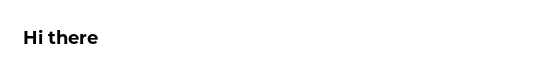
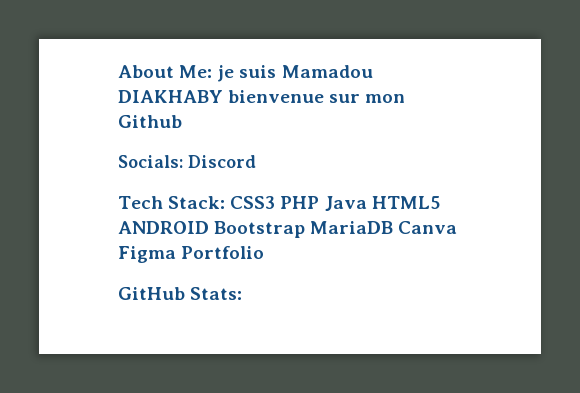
[23,29,98,44] Hi there -> [118,65,373,82] [118,90,406,103] [118,115,182,128] [118,155,256,168] [118,196,440,211] [118,221,458,238] [118,246,265,263] [118,287,243,300] About Me: je suis Mamadou DIAKHABY bienvenue sur mon Github // Socials: Discord // Tech Stack: CSS3 PHP Java HTML5 ANDROID Bootstrap MariaDB Canva Figma Portfolio // GitHub Stats:

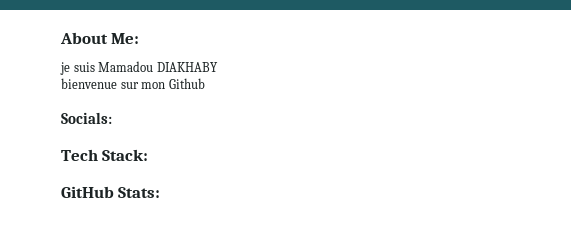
(213, 71) none -> (140, 38) //
(223, 96) none -> (218, 67) //
[188,155,256,168] Discord -> (112, 118) none
[230,196,440,211] [118,221,458,238] [118,246,265,263] CSS3 PHP Java HTML5 ANDROID Bootstrap MariaDB Canva Figma Portfolio -> (149, 155) none

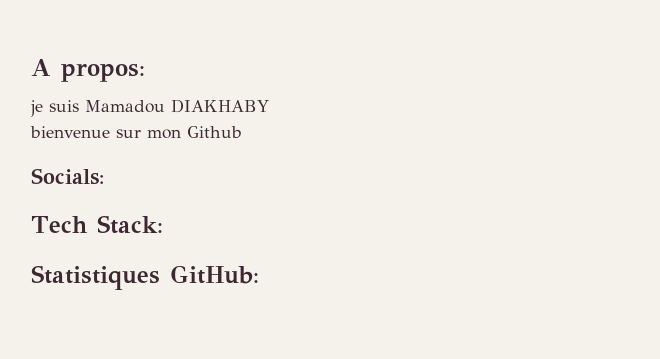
[60,32,140,44] About Me: -> [31,59,145,82] A propos:
[61,186,161,198] GitHub Stats: -> [31,265,259,290] Statistiques GitHub:

